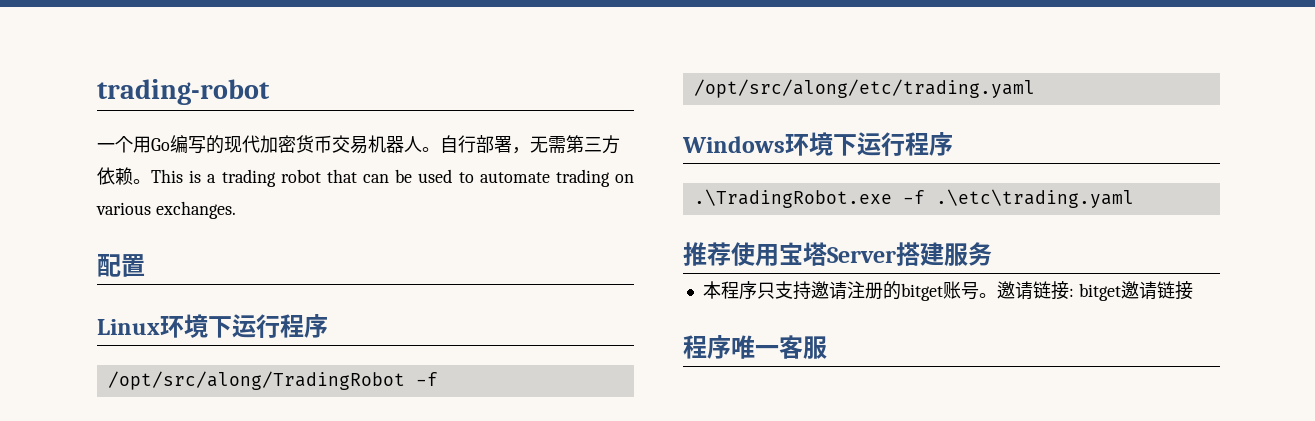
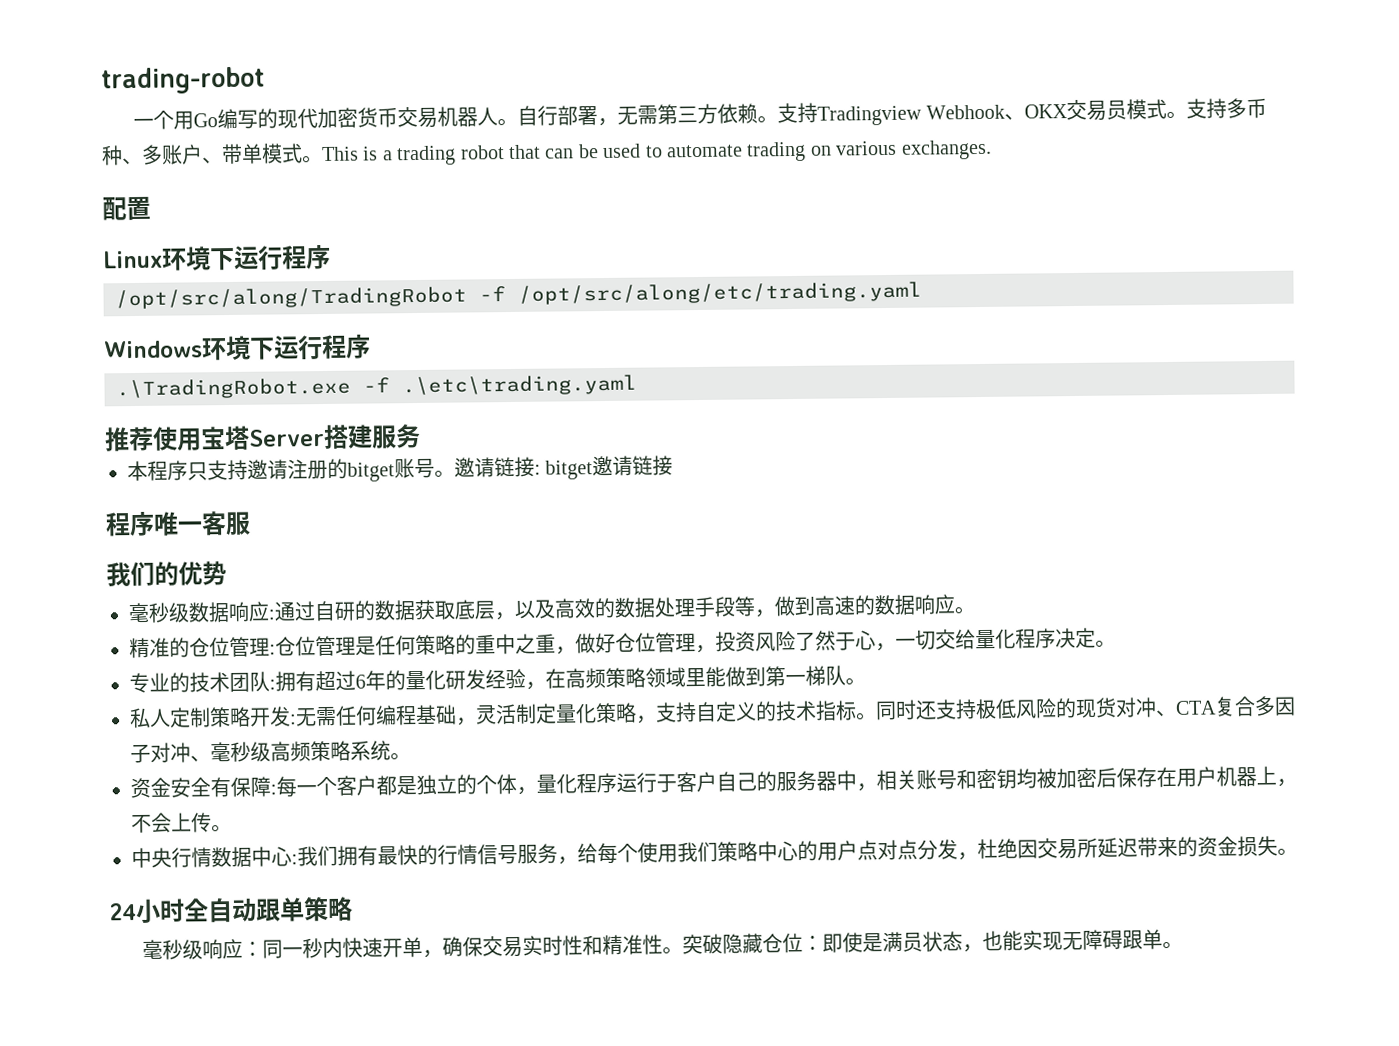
(151, 181) none -> [777,97,1267,126] [101,143,323,166] 支持Tradingview Webhook、OKX交易员模式。支持多币种、多账户、带单模式。
(827, 347) none -> [106,561,227,587] [128,594,975,624] [129,627,1116,659] [129,665,866,694] [129,695,1296,729] [130,740,411,764] [130,765,1297,799] [131,812,232,834] [131,835,1298,869] [110,896,353,924] [142,929,1184,960] // 我们的优势 // 毫秒级数据响应:通过自研的数据获取底层，以及高效的数据处理手段等，做到高速的数据响应。 // 精准的仓位管理:仓位管理是任何策略的重中之重，做好仓位管理，投资风险了然于心，一切交给量化程序决定。 // 专业的技术团队:拥有超过6年的量化研发经验，在高频策略领域里能做到第一梯队。 // 私人定制策略开发:无需任何编程基础，灵活制定量化策略，支持自定义的技术指标。同时还支持极低风险的现货对冲、CTA复合多因子对冲、毫秒级高频策略系统。 // 资金安全有保障:每一个客户都是独立的个体，量化程序运行于客户自己的服务器中，相关账号和密钥均被加密后保存在用户机器上，不会上传。 // 中央行情数据中心:我们拥有最快的行情信号服务，给每个使用我们策略中心的用户点对点分发，杜绝因交易所延迟带来的资金损失。 // 24小时全自动跟单策略 // 毫秒级响应：同一秒内快速开单，确保交易实时性和精准性。突破隐藏仓位：即使是满员状态，也能实现无障碍跟单。

